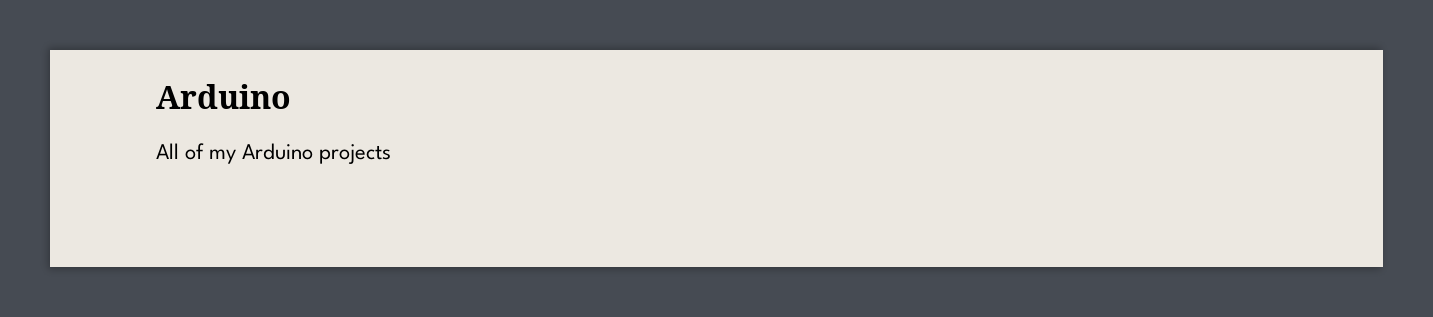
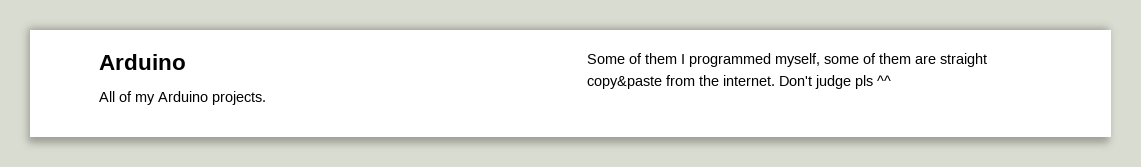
[319,144,392,164] projects -> [212,91,266,105] [587,53,987,67] [587,75,891,89] projects. // Some of them I programmed myself, some of them are straight copy&paste from the internet. Don't judge pls ^^

